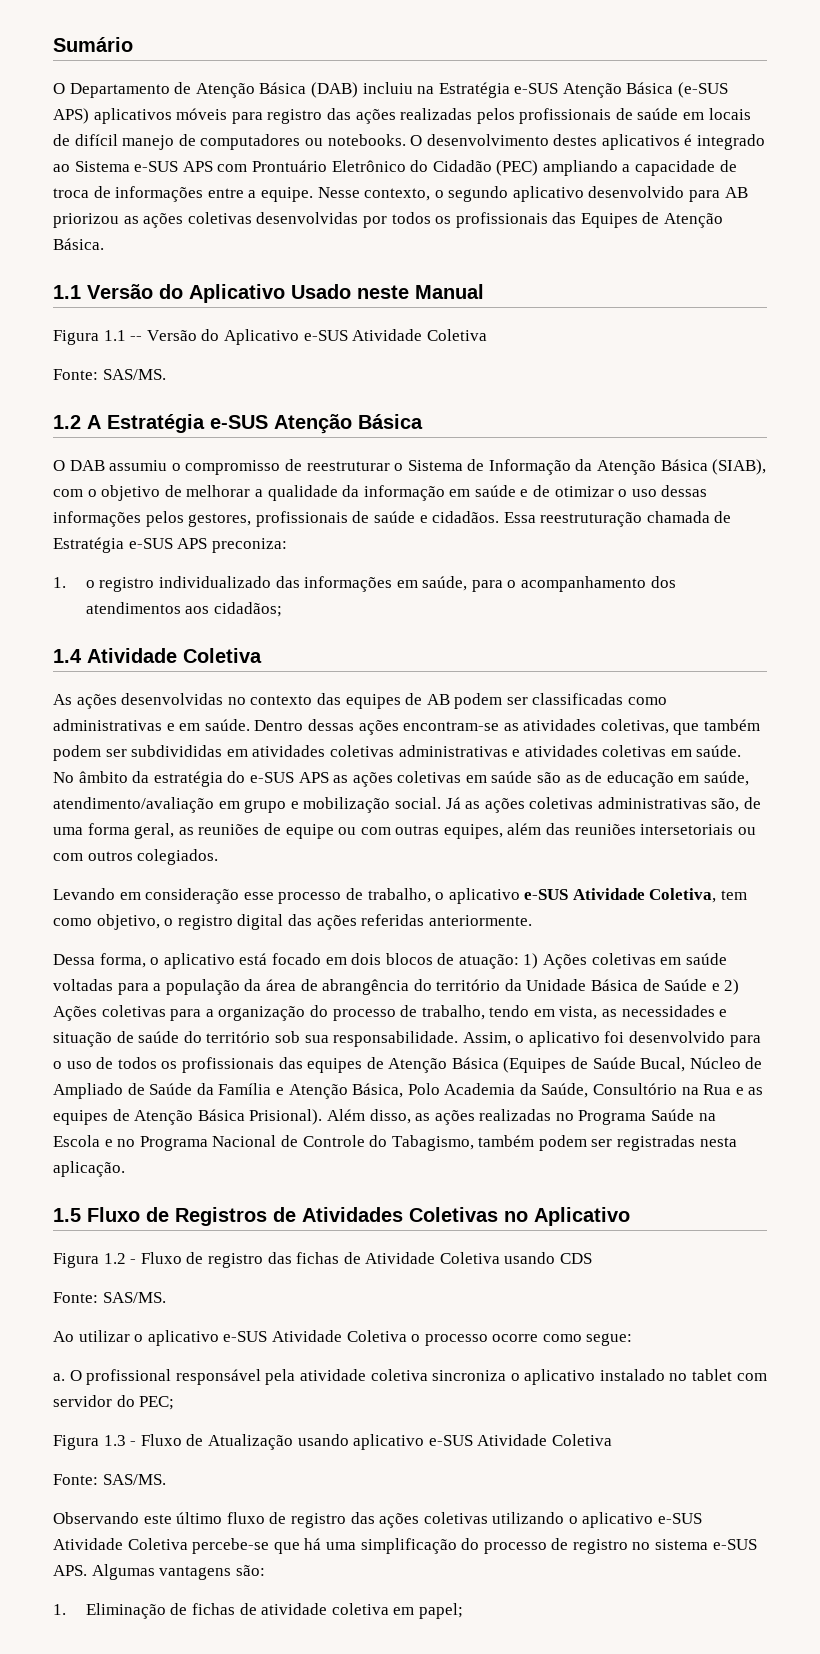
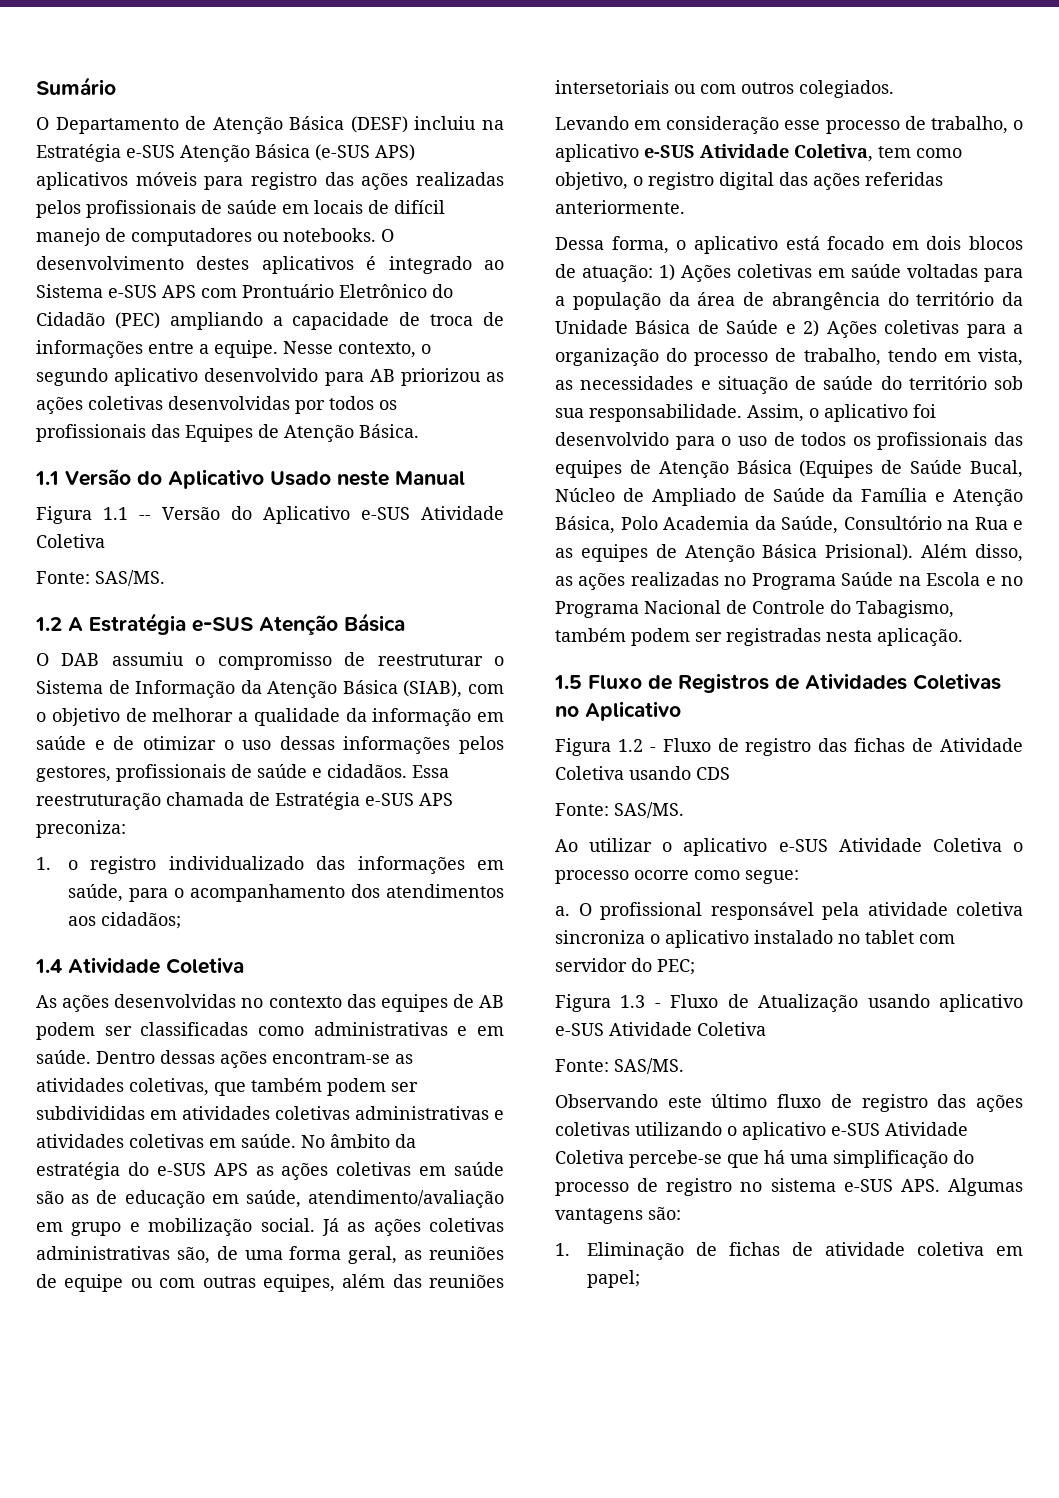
[310,82,358,98] (DAB) -> [350,116,408,133] (DESF)

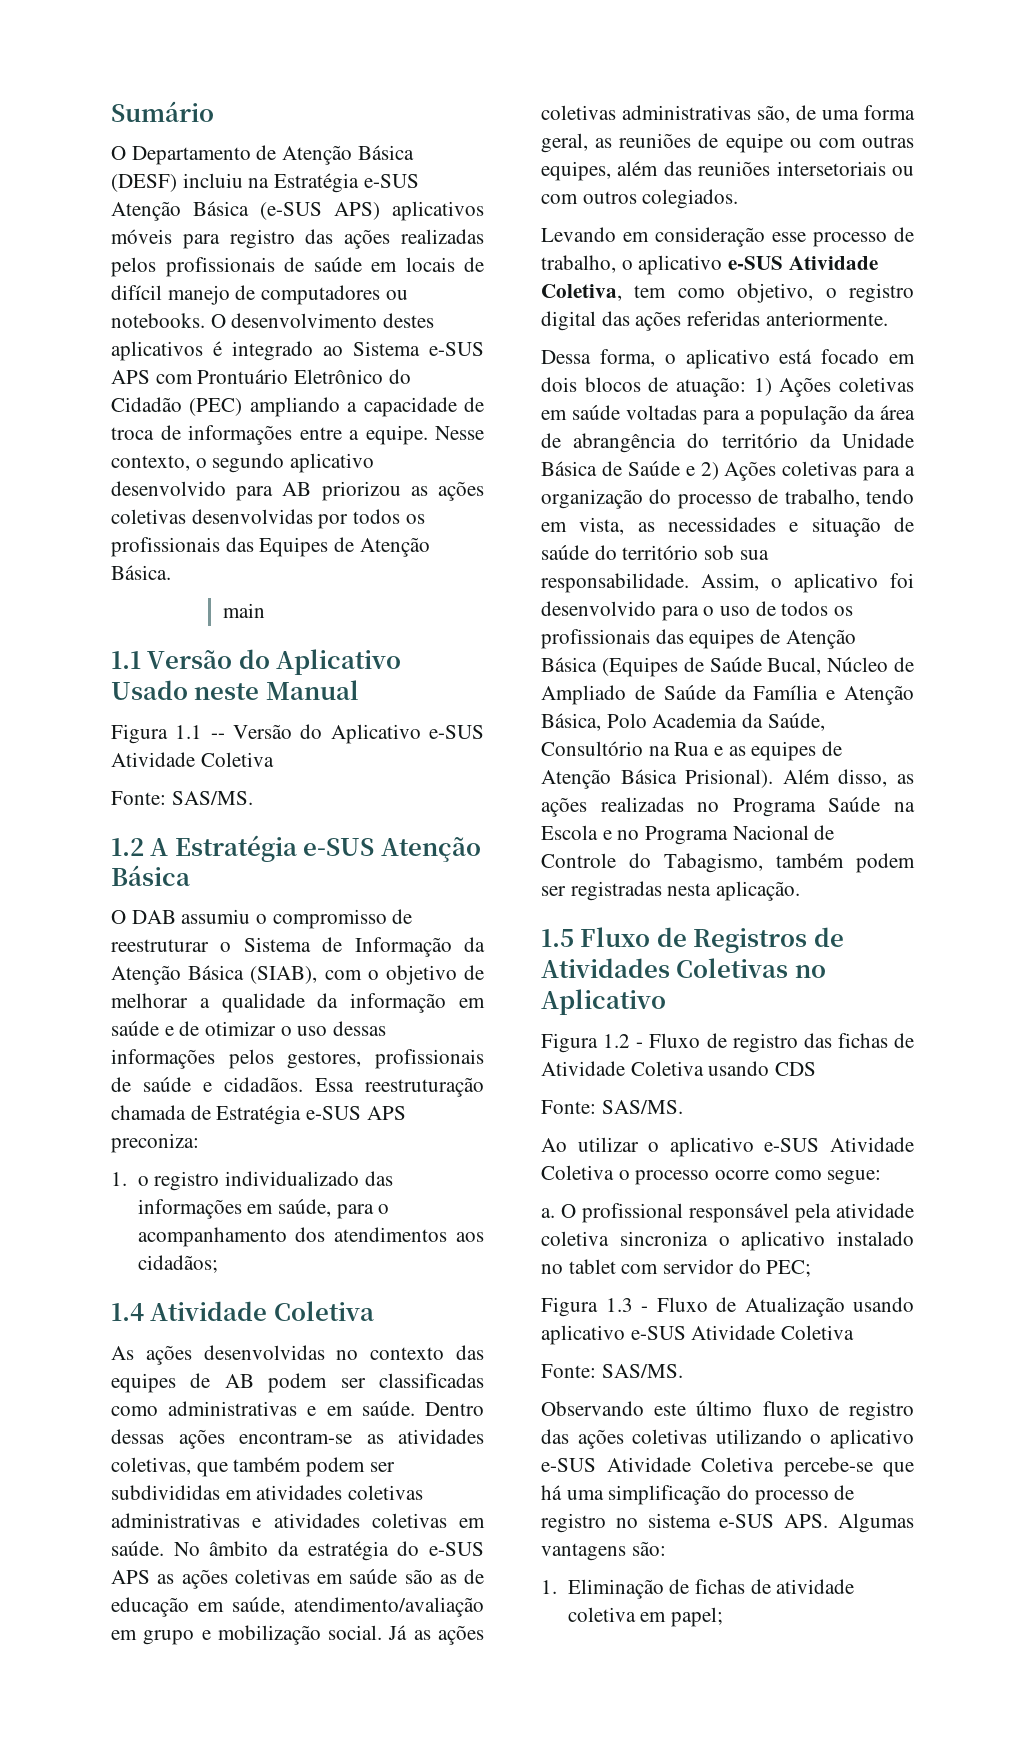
(419, 431) none -> [222,603,265,618] // main

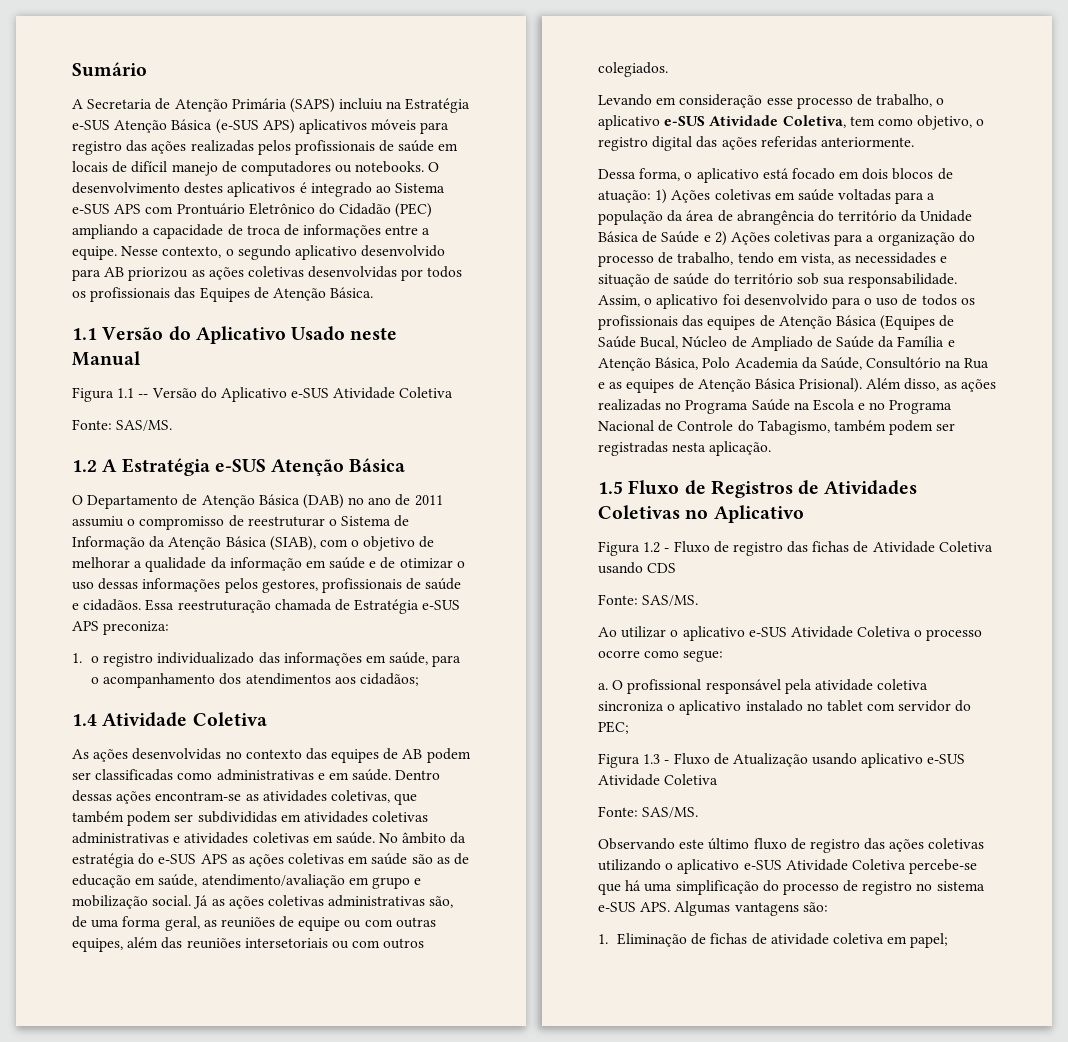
[111,145,414,165] [111,174,177,192] O Departamento de Atenção Básica (DESF) -> [72,98,335,113] A Secretaria de Atenção Primária (SAPS)
[222,603,265,618] // main -> (374, 292) none
[131,910,176,924] DAB -> [87,494,443,509] Departamento de Atenção Básica (DAB) no ano de 2011

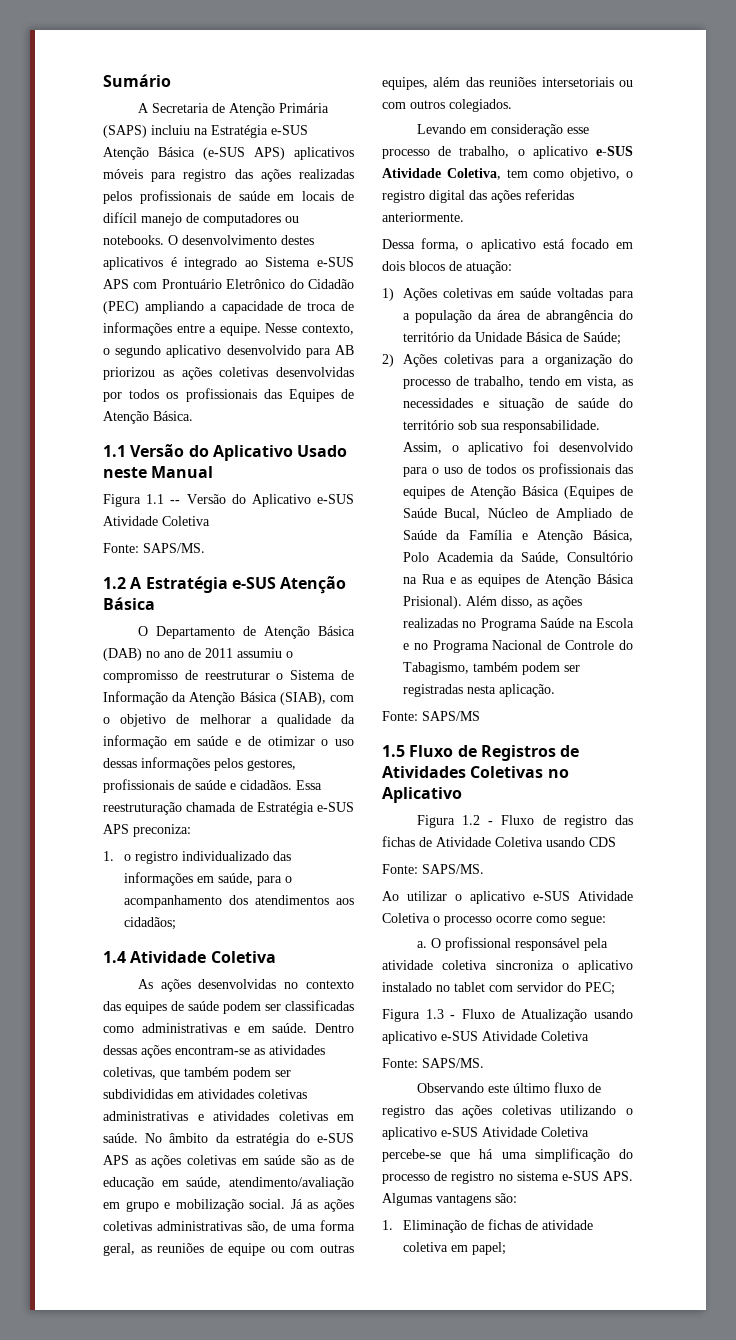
[116,420,173,431] SAS/MS. -> [143,543,205,553] SAPS/MS.
[402,749,423,759] AB -> [188,1001,219,1011] saúde
(651, 196) none -> (512, 267) //
[661,231,711,243] Saúde e -> [582,332,621,345] Saúde; //
(772, 448) none -> [382,711,480,721] // Fonte: SAPS/MS
[642,595,699,606] SAS/MS. -> [422,864,484,874] SAPS/MS.
[642,807,699,818] SAS/MS. -> [422,1058,484,1068] SAPS/MS.

